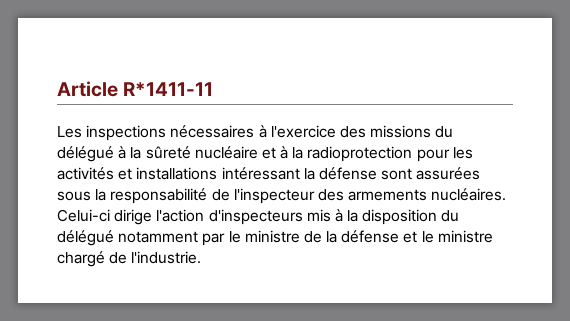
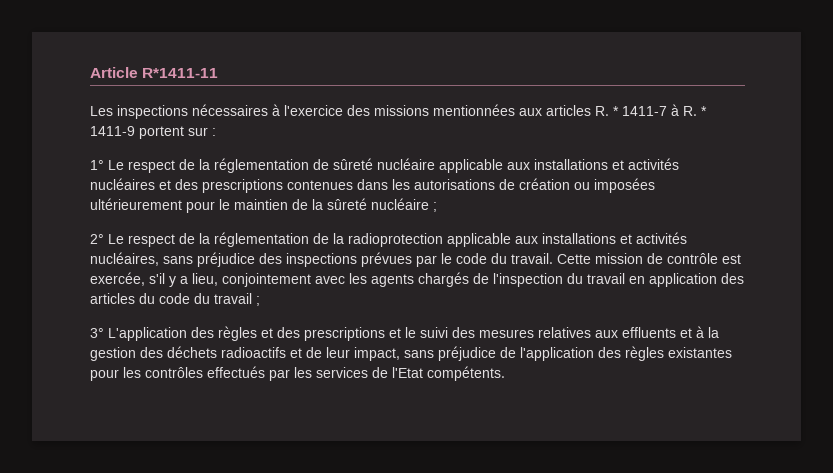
[435,126,454,138] [57,146,473,162] [57,167,481,180] [57,188,507,204] [57,209,460,225] [57,230,493,246] [57,251,202,267] du délégué à la sûreté nucléaire et à la radioprotection pour les activités et installations intéressant la défense sont assurées sous la responsabilité de l'inspecteur des armements nucléaires. Celui-ci dirige l'action d'inspecteurs mis à la disposition du délégué notamment par le ministre de la défense et le ministre chargé de l'industrie. -> [433,104,707,116] [90,126,216,139] [90,158,679,173] [90,178,655,193] [90,198,437,213] [90,232,687,247] [90,252,741,267] [90,272,744,287] [90,293,260,306] [90,326,719,341] [90,346,732,361] [90,366,505,381] mentionnées aux articles R. * 1411-7 à R. * 1411-9 portent sur : // 1° Le respect de la réglementation de sûreté nucléaire applicable aux installations et activités nucléaires et des prescriptions contenues dans les autorisations de création ou imposées ultérieurement pour le maintien de la sûreté nucléaire ; // 2° Le respect de la réglementation de la radioprotection applicable aux installations et activités nucléaires, sans préjudice des inspections prévues par le code du travail. Cette mission de contrôle est exercée, s'il y a lieu, conjointement avec les agents chargés de l'inspection du travail en application des articles du code du travail ; // 3° L'application des règles et des prescriptions et le suivi des mesures relatives aux effluents et à la gestion des déchets radioactifs et de leur impact, sans préjudice de l'application des règles existantes pour les contrôles effectués par les services de l'Etat compétents.

